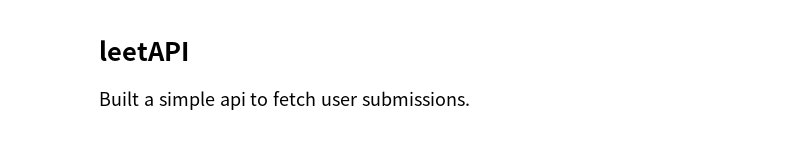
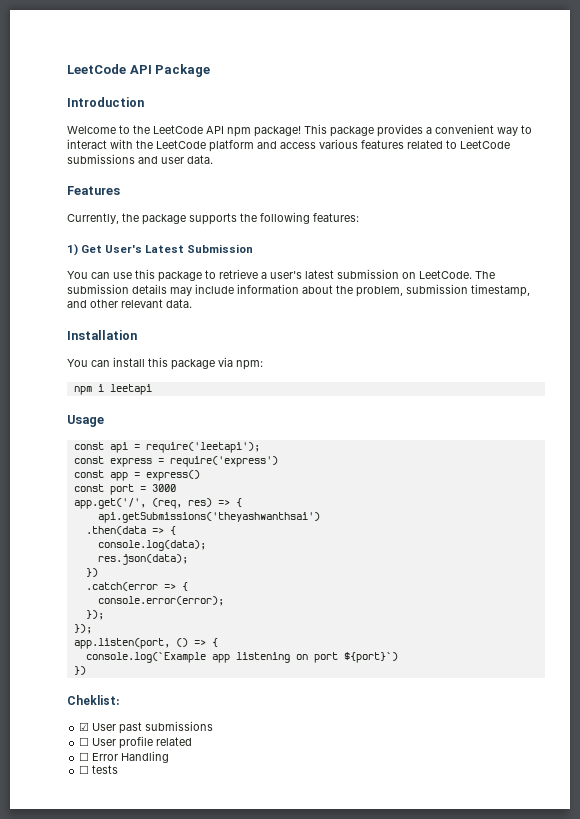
[99,40,189,61] [99,91,471,110] leetAPI // Built a simple api to fetch user submissions. -> [67,64,211,77] [67,97,144,107] [67,124,532,137] [67,139,510,152] [67,154,213,164] [67,186,120,195] [67,212,359,225] [67,244,254,256] [67,269,495,282] [67,284,530,297] [67,299,192,308] [67,330,137,340] [67,357,263,370] [73,384,152,395] [67,415,104,427] [73,442,260,453] [73,456,278,467] [73,470,200,481] [73,484,176,495] [73,498,242,509] [97,512,320,523] [85,526,176,535] [97,540,206,551] [97,554,188,565] [85,568,98,577] [85,582,188,591] [97,596,224,606] [85,610,104,620] [73,624,92,634] [73,638,218,649] [85,652,398,663] [73,666,86,675] [67,695,119,705] [79,721,214,734] [79,736,193,749] [79,751,170,763] [79,765,119,774] LeetCode API Package // Introduction // Welcome to the LeetCode API npm package! This package provides a convenient way to interact with the LeetCode platform and access various features related to LeetCode submissions and user data. // Features // Currently, the package supports the following features: // 1) Get User's Latest Submission // You can use this package to retrieve a user's latest submission on LeetCode. The submission details may include information about the problem, submission timestamp, and other relevant data. // Installation // You can install this package via npm: // npm i leetapi // Usage // const api = require('leetapi'); // const express = require('express') // const app = express() // const port = 3000 // app.get('/', (req, res) => { // api.getSubmissions('theyashwanthsai') // .then(data => { // console.log(data); // res.json(data); // }) // .catch(error => { // console.error(error); // }); // }); // app.listen(port, () => { // console.log(`Example app listening on port ${port}`) // }) // Cheklist: // ☑ User past submissions // ☐ User profile related // ☐ Error Handling // ☐ tests

